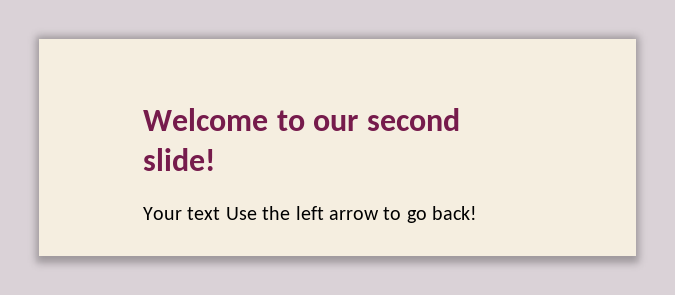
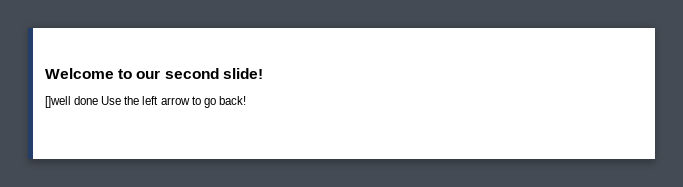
[143,207,221,220] Your text -> [45,96,99,108] []well done

